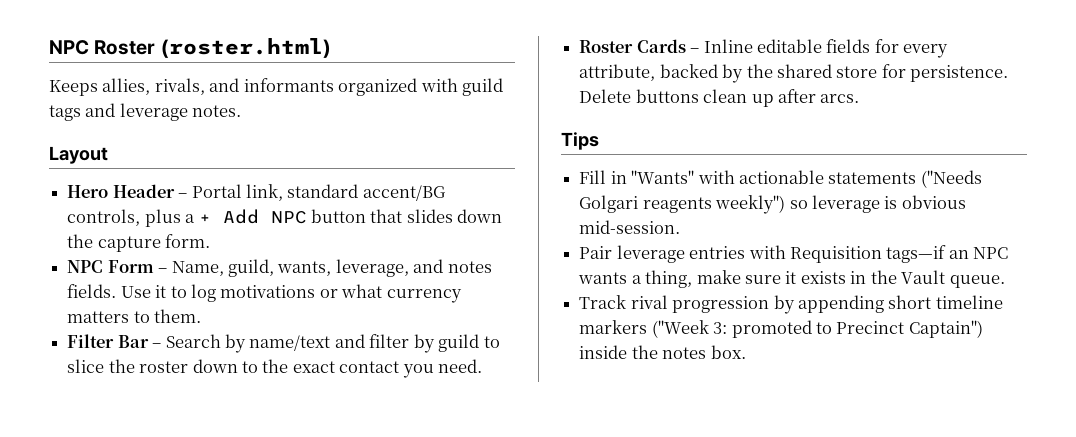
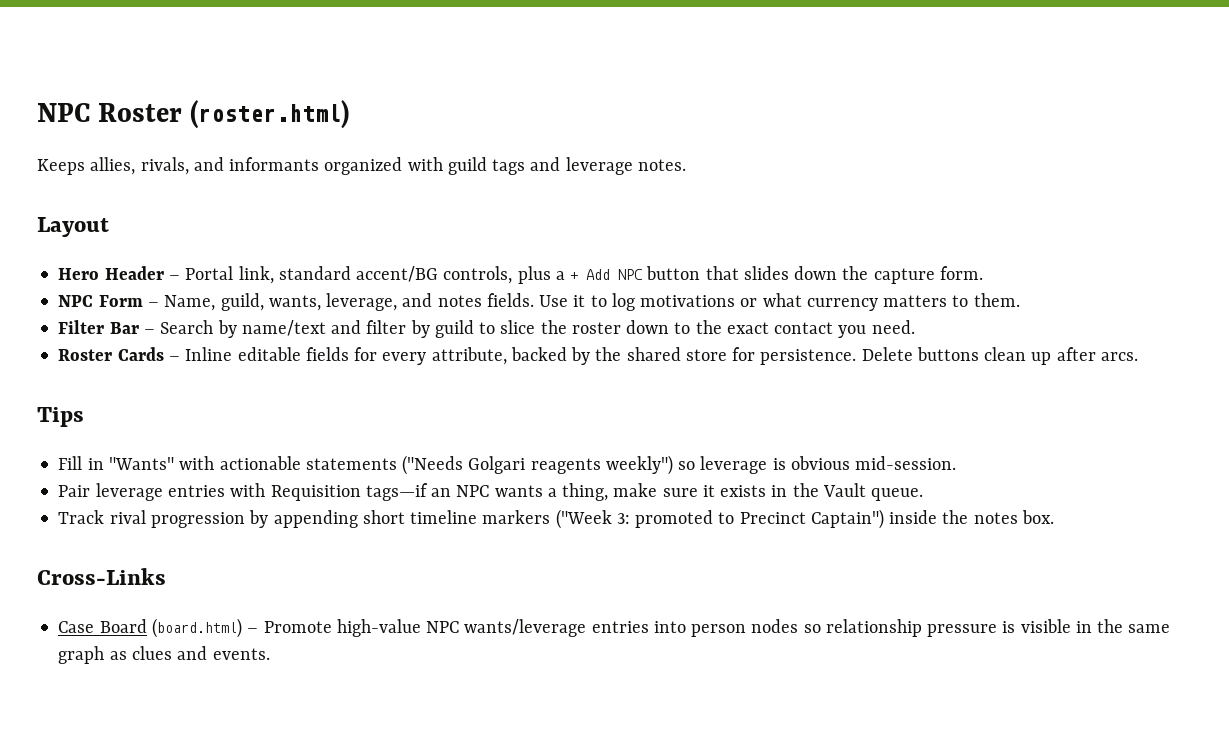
(746, 352) none -> [37,568,166,585] [58,618,1171,638] [58,646,270,664] // Cross-Links // Case Board (board.html) – Promote high-value NPC wants/leverage entries into person nodes so relationship pressure is visible in the same graph as clues and events.

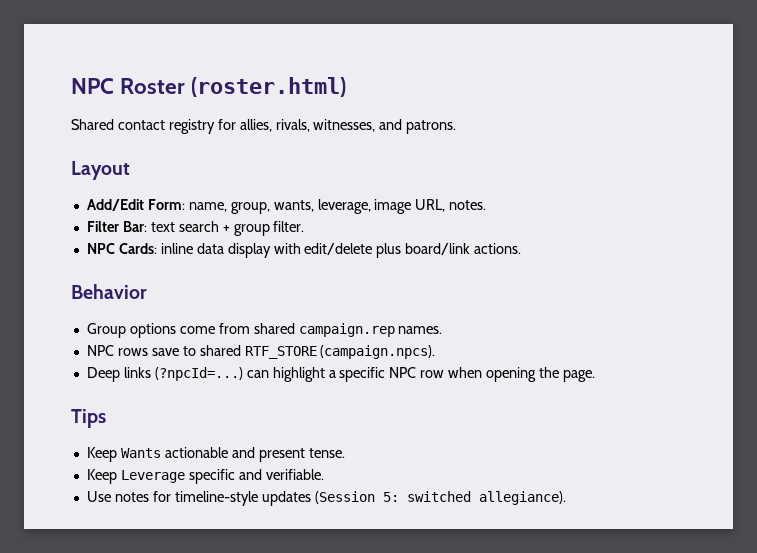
[37,157,686,175] [37,217,109,237] [58,266,983,284] [58,293,1020,311] [58,320,915,338] [58,347,1139,365] [37,407,84,427] [58,455,957,475] [58,483,924,501] [58,509,1054,529] [37,568,166,585] [58,618,1171,638] [58,646,270,664] Keeps allies, rivals, and informants organized with guild tags and leverage notes. // Layout // Hero Header – Portal link, standard accent/BG controls, plus a + Add NPC button that slides down the capture form. // NPC Form – Name, guild, wants, leverage, and notes fields. Use it to log motivations or what currency matters to them. // Filter Bar – Search by name/text and filter by guild to slice the roster down to the exact contact you need. // Roster Cards – Inline editable fields for every attribute, backed by the shared store for persistence. Delete buttons clean up after arcs. // Tips // Fill in "Wants" with actionable statements ("Needs Golgari reagents weekly") so leverage is obvious mid-session. // Pair leverage entries with Requisition tags—if an NPC wants a thing, make sure it exists in the Vault queue. // Track rival progression by appending short timeline markers ("Week 3: promoted to Precinct Captain") inside the notes box. // Cross-Links // Case Board (board.html) – Promote high-value NPC wants/leverage entries into person nodes so relationship pressure is visible in the same graph as clues and events. -> [71,119,457,134] [71,161,130,180] [86,199,487,214] [86,221,305,236] [86,243,522,258] [71,284,147,299] [86,323,443,338] [86,345,436,359] [86,367,595,382] [71,409,106,428] [86,447,345,462] [86,469,324,484] [86,491,566,506] Shared contact registry for allies, rivals, witnesses, and patrons. // Layout // Add/Edit Form: name, group, wants, leverage, image URL, notes. // Filter Bar: text search + group filter. // NPC Cards: inline data display with edit/delete plus board/link actions. // Behavior // Group options come from shared campaign.rep names. // NPC rows save to shared RTF_STORE (campaign.npcs). // Deep links (?npcId=...) can highlight a specific NPC row when opening the page. // Tips // Keep Wants actionable and present tense. // Keep Leverage specific and verifiable. // Use notes for timeline-style updates (Session 5: switched allegiance).

